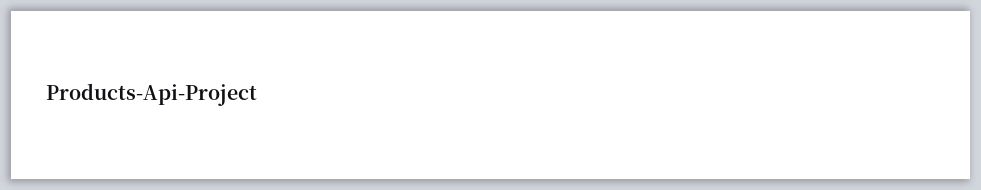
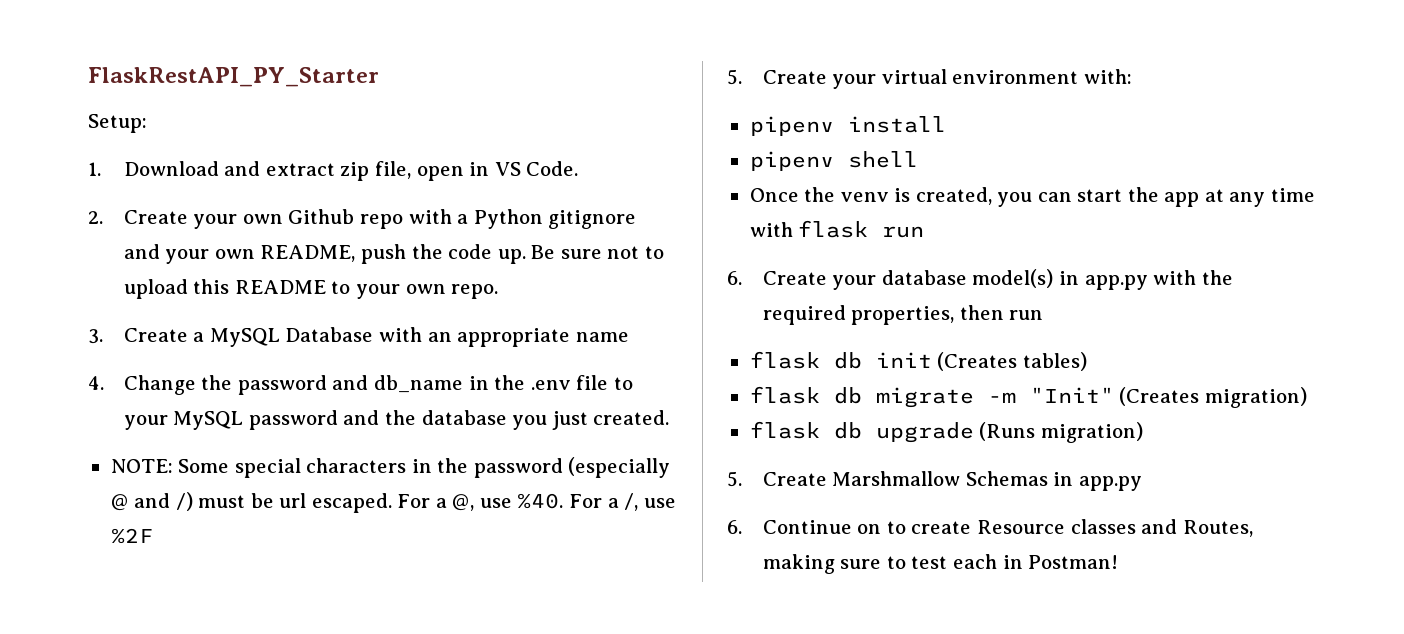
[46,83,257,106] Products-Api-Project -> [88,67,379,87] [88,114,147,133] [88,161,579,181] [88,209,637,229] [123,244,664,264] [123,279,499,299] [88,327,629,347] [88,375,633,395] [123,410,670,430] [110,457,671,478] [110,492,676,513] [110,528,153,544] [727,69,1133,89] [749,116,946,136] [749,151,918,171] [749,187,1315,207] [749,220,925,238] [727,269,1233,290] [762,305,1044,325] [749,351,1087,371] [749,386,1307,408] [749,421,1143,443] [727,471,1143,491] [727,519,1253,537] [762,554,1119,574] FlaskRestAPI_PY_Starter // Setup: // 1. Download and extract zip file, open in VS Code. // 2. Create your own Github repo with a Python gitignore and your own README, push the code up. Be sure not to upload this README to your own repo. // 3. Create a MySQL Database with an appropriate name // 4. Change the password and db_name in the .env file to your MySQL password and the database you just created. // NOTE: Some special characters in the password (especially @ and /) must be url escaped. For a @, use %40. For a /, use %2F // 5. Create your virtual environment with: // pipenv install // pipenv shell // Once the venv is created, you can start the app at any time with flask run // 6. Create your database model(s) in app.py with the required properties, then run // flask db init (Creates tables) // flask db migrate -m "Init" (Creates migration) // flask db upgrade (Runs migration) // 5. Create Marshmallow Schemas in app.py // 6. Continue on to create Resource classes and Routes, making sure to test each in Postman!

